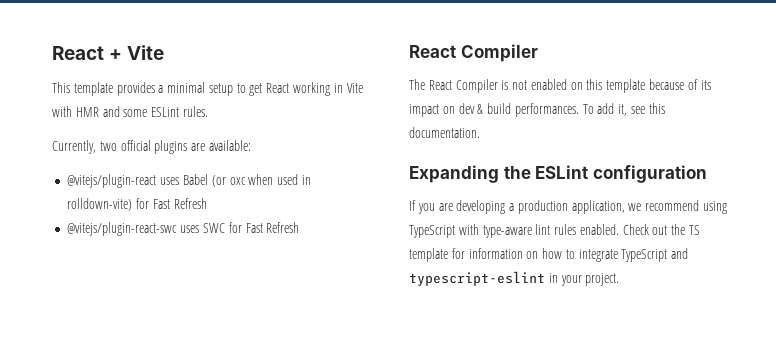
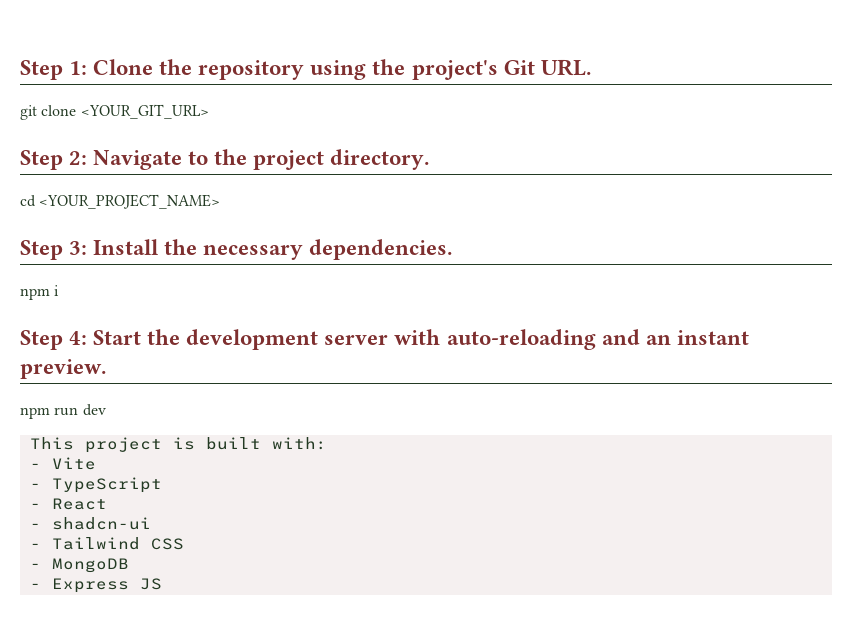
[52,45,165,60] [52,82,363,96] [52,106,208,117] [52,140,251,154] [67,174,311,188] [67,198,207,211] [67,222,300,236] [409,44,538,62] [409,79,711,93] [409,103,665,117] [409,127,480,138] [409,165,707,183] [409,200,728,214] [409,224,701,238] [409,248,689,262] [409,271,620,286] React + Vite // This template provides a minimal setup to get React working in Vite with HMR and some ESLint rules. // Currently, two official plugins are available: // @vitejs/plugin-react uses Babel (or oxc when used in rolldown-vite) for Fast Refresh // @vitejs/plugin-react-swc uses SWC for Fast Refresh // React Compiler // The React Compiler is not enabled on this template because of its impact on dev & build performances. To add it, see this documentation. // Expanding the ESLint configuration // If you are developing a production application, we recommend using TypeScript with type-aware lint rules enabled. Check out the TS template for information on how to integrate TypeScript and typescript-eslint in your project. -> [20,59,591,80] [20,104,209,120] [20,149,430,170] [20,194,221,209] [20,239,453,260] [20,285,60,300] [20,329,749,350] [20,359,106,379] [20,404,106,419] [29,437,327,453] [29,457,96,470] [29,477,162,493] [29,498,107,510] [29,517,151,530] [29,537,184,550] [29,558,129,573] [29,578,162,593] Step 1: Clone the repository using the project's Git URL. // git clone <YOUR_GIT_URL> // Step 2: Navigate to the project directory. // cd <YOUR_PROJECT_NAME> // Step 3: Install the necessary dependencies. // npm i // Step 4: Start the development server with auto-reloading and an instant preview. // npm run dev // This project is built with: // - Vite // - TypeScript // - React // - shadcn-ui // - Tailwind CSS // - MongoDB // - Express JS

